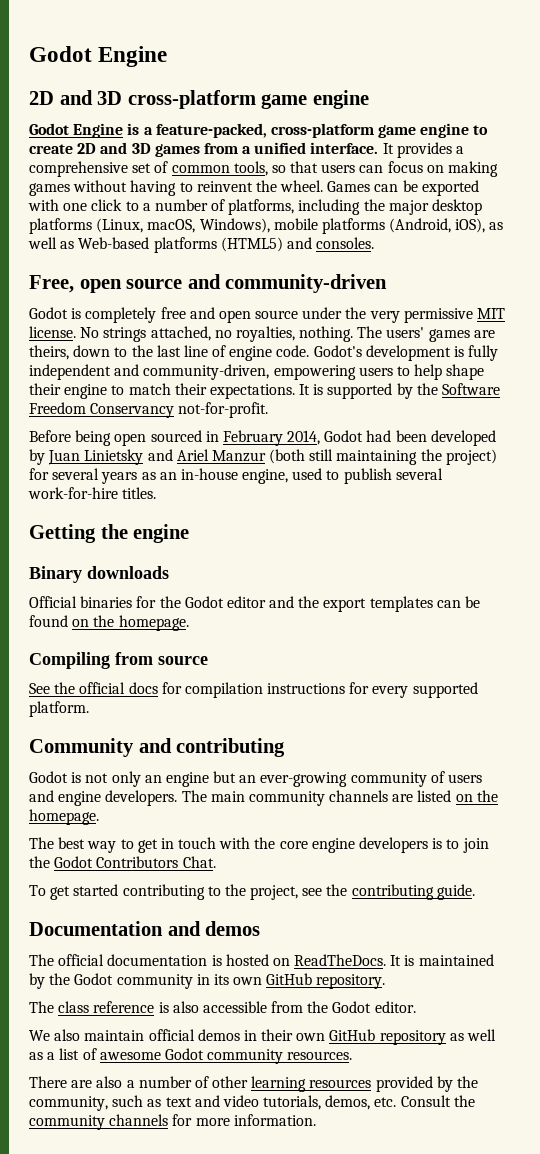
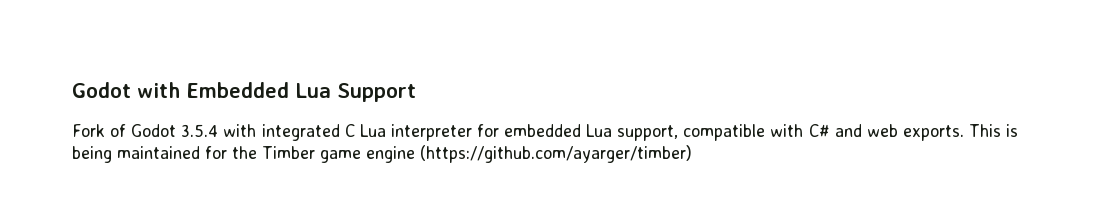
[29,46,168,67] [29,90,369,109] [29,123,489,138] [29,142,465,158] [29,161,499,177] [29,180,479,196] [28,199,483,215] [29,218,504,234] [28,237,375,253] [29,274,388,293] [29,307,506,323] [29,326,495,342] [29,345,499,361] [29,364,485,380] [29,383,501,399] [29,402,269,418] [29,430,496,446] [29,449,497,465] [29,468,443,484] [28,487,157,499] [29,524,190,543] [29,566,169,583] [29,596,481,612] [29,615,189,631] [29,652,208,669] [29,682,478,698] [29,701,89,717] [29,738,286,757] [29,771,483,787] [29,790,498,806] [29,809,99,825] [29,837,489,853] [29,856,216,868] [29,884,475,900] [29,921,261,936] [29,954,494,966] [29,973,386,989] [29,1001,416,1013] [29,1029,497,1045] [29,1048,353,1064] [29,1076,479,1092] [29,1095,475,1111] [29,1114,316,1130] Godot Engine // 2D and 3D cross-platform game engine // Godot Engine is a feature-packed, cross-platform game engine to create 2D and 3D games from a unified interface. It provides a comprehensive set of common tools, so that users can focus on making games without having to reinvent the wheel. Games can be exported with one click to a number of platforms, including the major desktop platforms (Linux, macOS, Windows), mobile platforms (Android, iOS), as well as Web-based platforms (HTML5) and consoles. // Free, open source and community-driven // Godot is completely free and open source under the very permissive MIT license. No strings attached, no royalties, nothing. The users' games are theirs, down to the last line of engine code. Godot's development is fully independent and community-driven, empowering users to help shape their engine to match their expectations. It is supported by the Software Freedom Conservancy not-for-profit. // Before being open sourced in February 2014, Godot had been developed by Juan Linietsky and Ariel Manzur (both still maintaining the project) for several years as an in-house engine, used to publish several work-for-hire titles. // Getting the engine // Binary downloads // Official binaries for the Godot editor and the export templates can be found on the homepage. // Compiling from source // See the official docs for compilation instructions for every supported platform. // Community and contributing // Godot is not only an engine but an ever-growing community of users and engine developers. The main community channels are listed on the homepage. // The best way to get in touch with the core engine developers is to join the Godot Contributors Chat. // To get started contributing to the project, see the contributing guide. // Documentation and demos // The official documentation is hosted on ReadTheDocs. It is maintained by the Godot community in its own GitHub repository. // The class reference is also accessible from the Godot editor. // We also maintain official demos in their own GitHub repository as well as a list of awesome Godot community resources. // There are also a number of other learning resources provided by the community, such as text and video tutorials, demos, etc. Consult the community channels for more information. -> [72,82,416,102] [72,124,1019,141] [72,145,692,163] Godot with Embedded Lua Support // Fork of Godot 3.5.4 with integrated C Lua interpreter for embedded Lua support, compatible with C# and web exports. This is being maintained for the Timber game engine (https://github.com/ayarger/timber)

